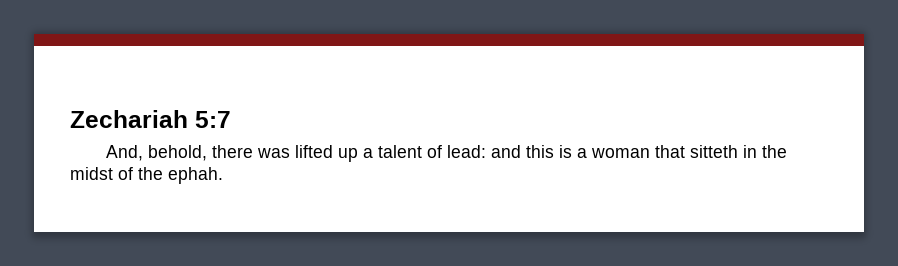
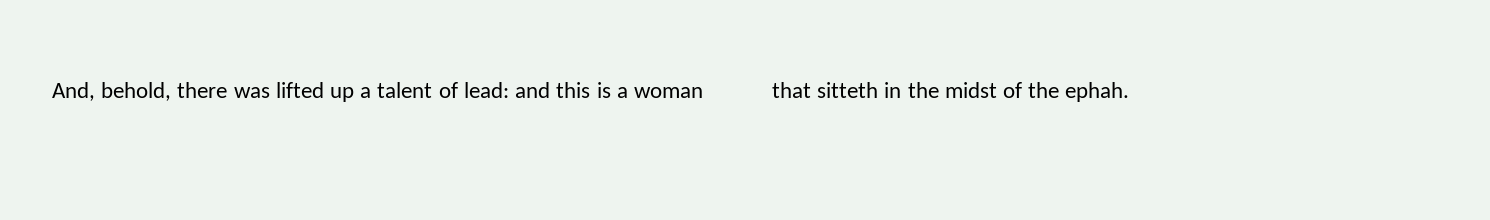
[70,110,231,128] Zechariah 5:7 // -> (52, 91) none

